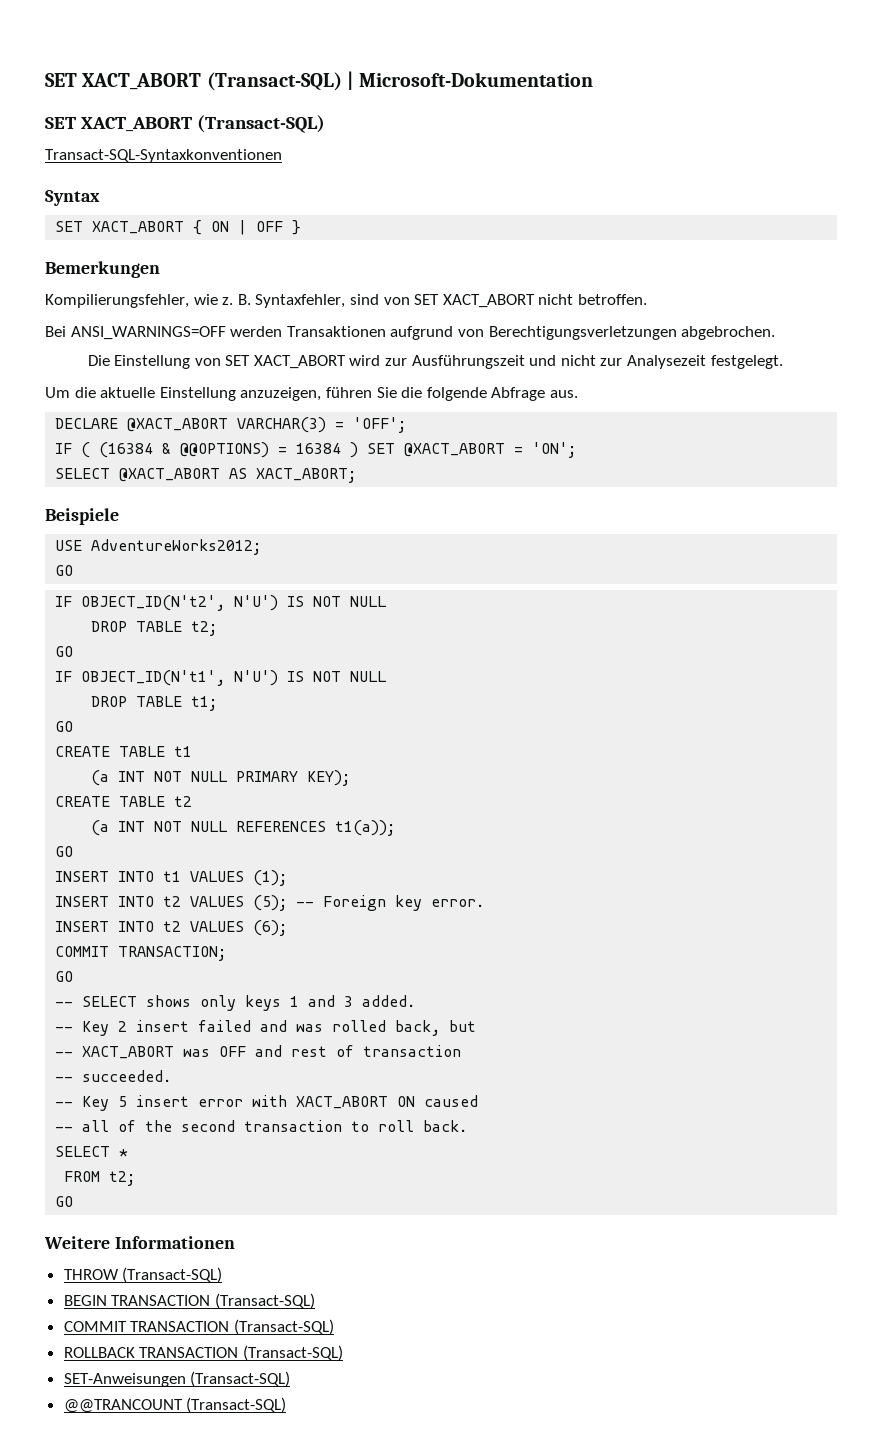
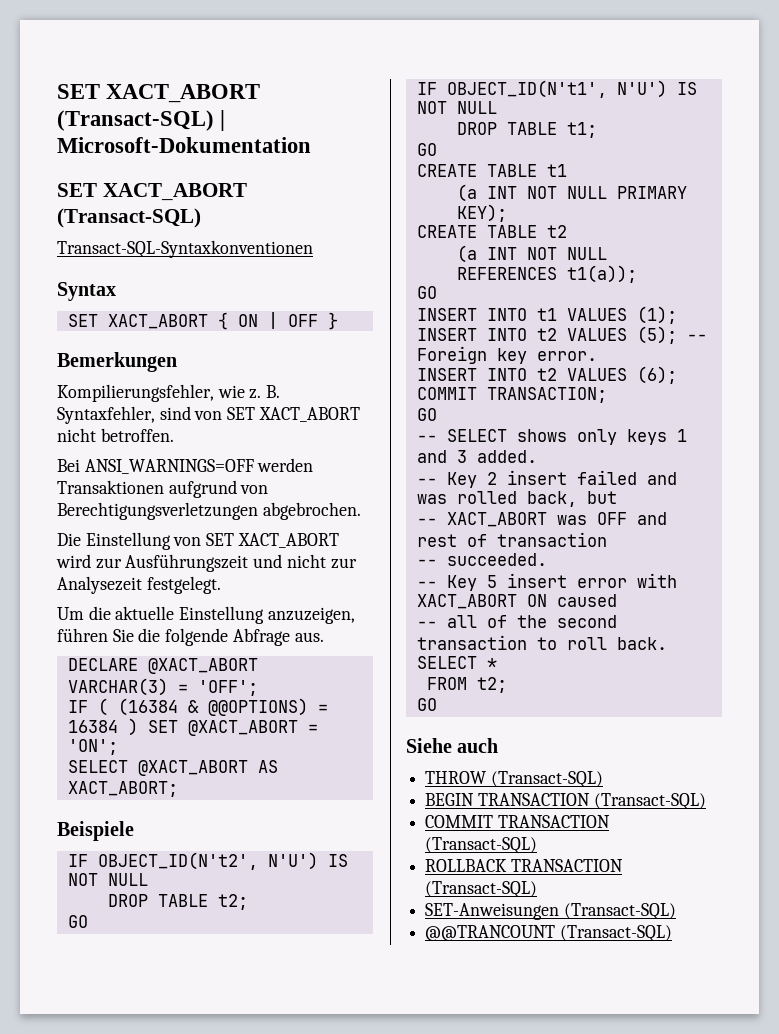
[55,539,262,555] [55,565,74,576] // USE AdventureWorks2012; // GO -> (134, 831) none
[44,1236,235,1249] Weitere Informationen -> [406,738,499,753] Siehe auch

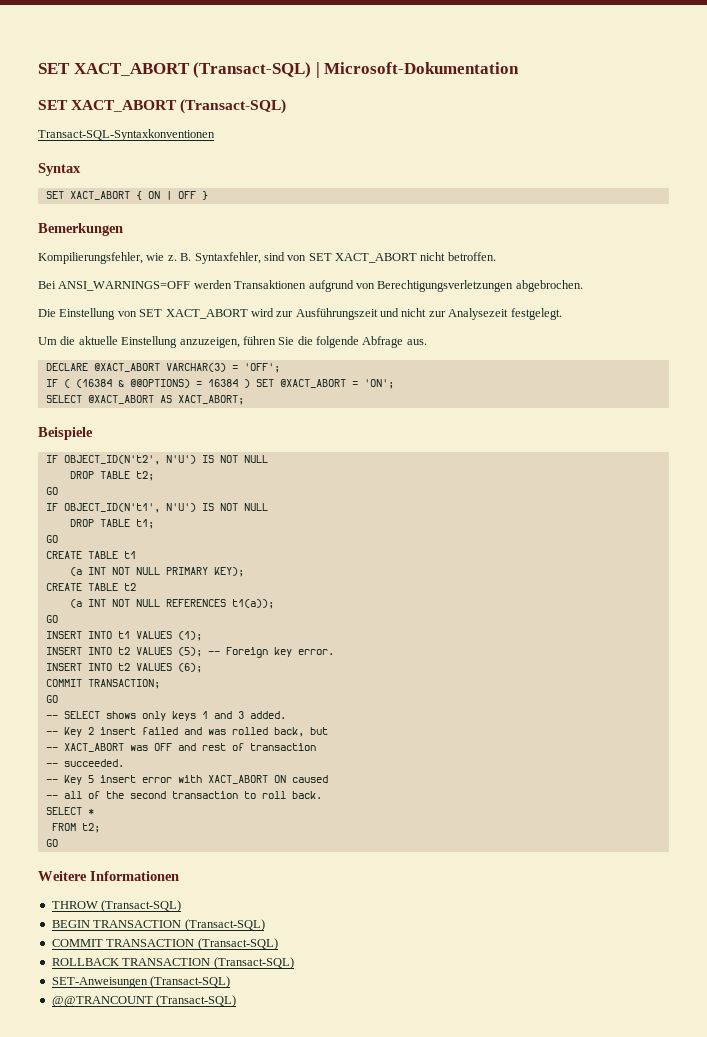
[406,738,499,753] Siehe auch -> [38,871,179,881] Weitere Informationen

